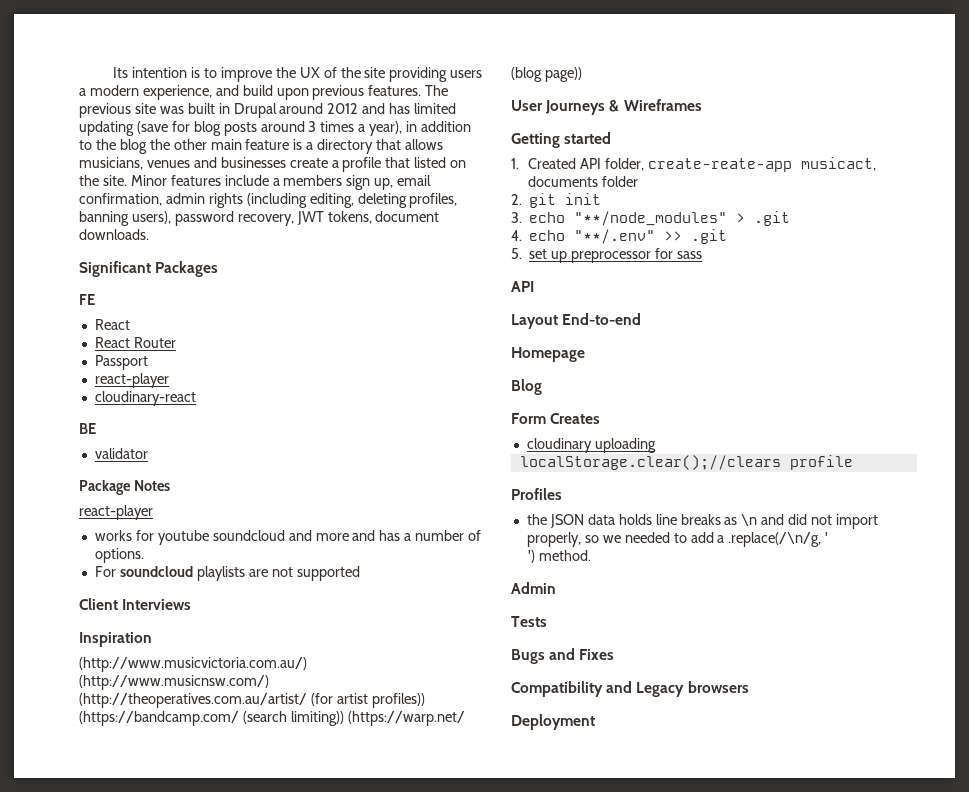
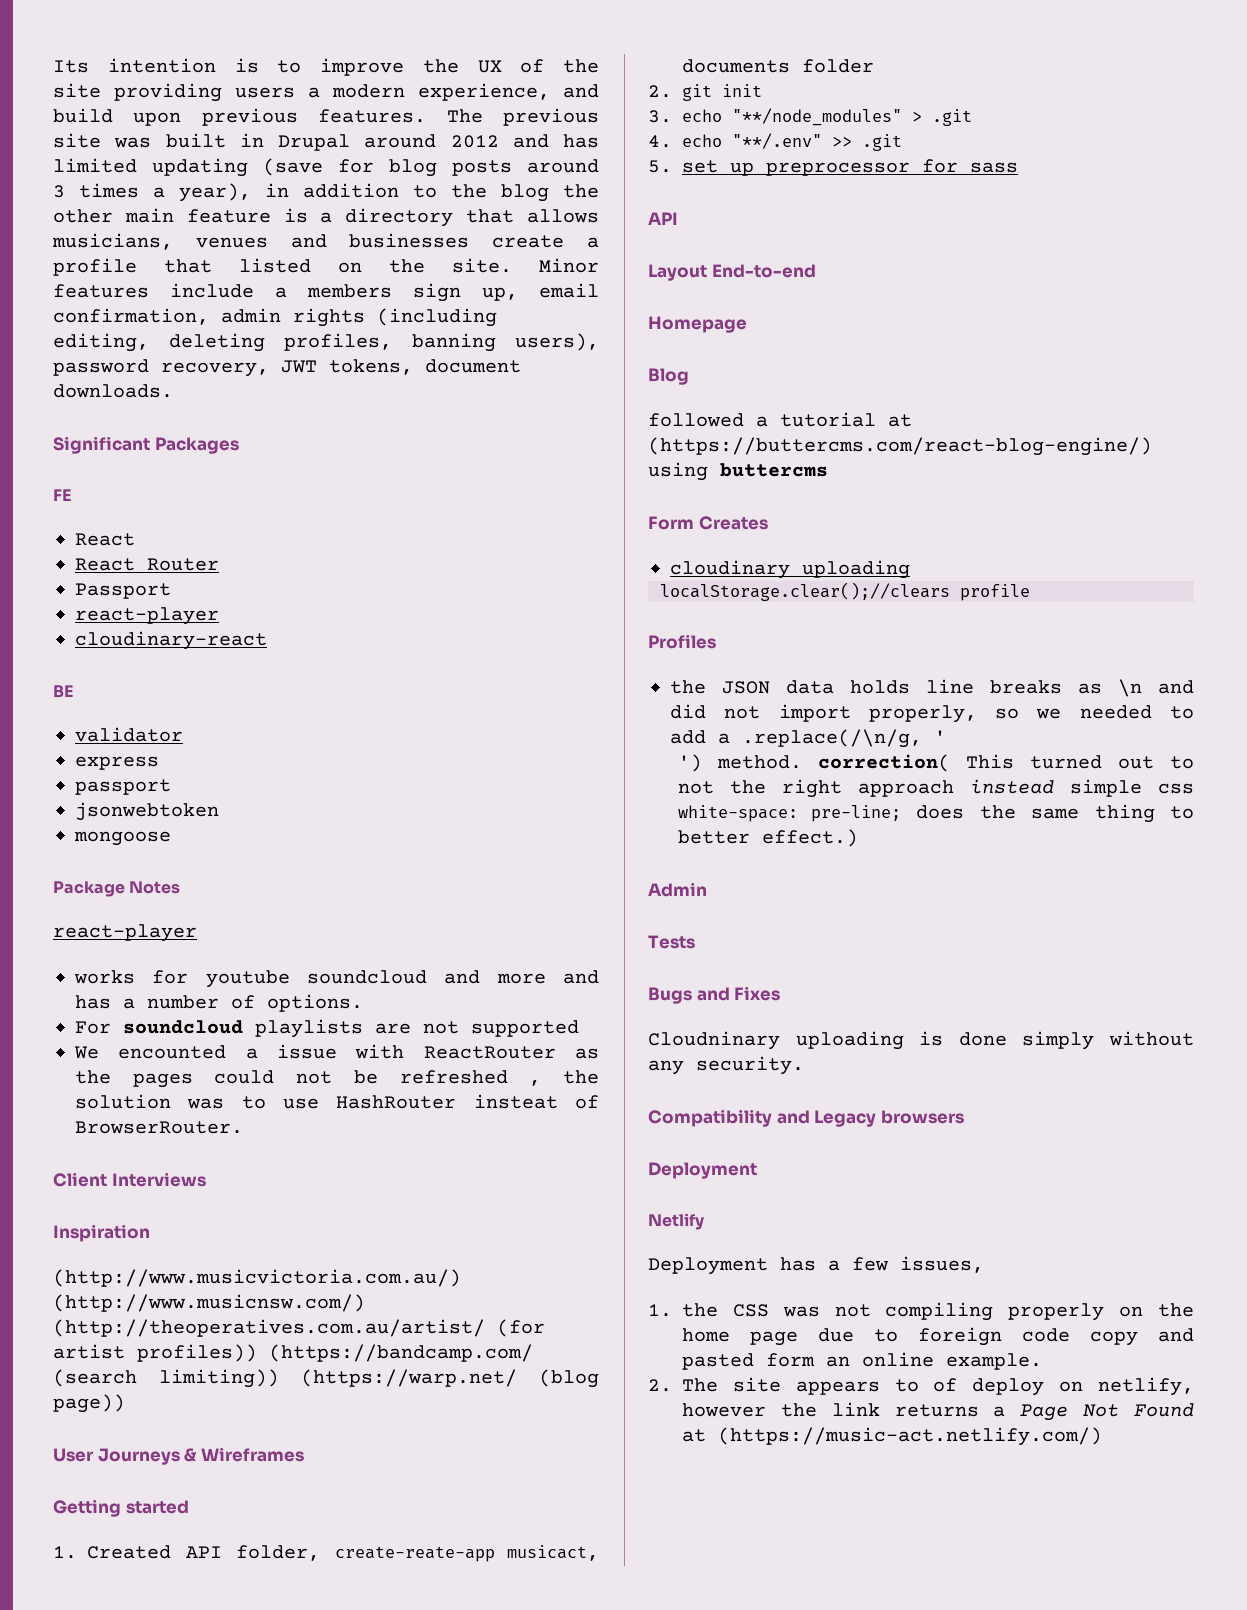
(148, 453) none -> [75,756,159,770] [75,779,171,795] [75,802,219,821] [74,831,171,846] // express // passport // jsonwebtoken // mongoose
(360, 573) none -> [74,1044,599,1059] [75,1070,599,1088] [75,1094,599,1109] [75,1121,243,1134] // We encounted a issue with ReactRouter as the pages could not be refreshed , the solution was to use HashRouter insteat of BrowserRouter.
(542, 387) none -> [648,412,912,427] [648,437,1152,456] [648,462,828,481] // followed a tutorial at (https://buttercms.com/react-blog-engine/) using buttercms
(591, 555) none -> [817,754,1194,772] [677,779,1194,798] [677,804,1194,823] [677,829,858,847] correction( This turned out to not the right approach instead simple css white-space: pre-line; does the same thing to better effect.)
(615, 654) none -> [648,1031,1194,1050] [648,1056,804,1075] // Cloudninary uploading is done simply without any security.
(595, 722) none -> [648,1213,704,1230] [648,1256,984,1275] [648,1302,1194,1321] [682,1327,1194,1346] [682,1352,1042,1370] [648,1377,1194,1396] [682,1402,1194,1421] [682,1427,1102,1446] // Netlify // Deployment has a few issues, // 1. the CSS was not compiling properly on the home page due to foreign code copy and pasted form an online example. // 2. The site appears to of deploy on netlify, however the link returns a Page Not Found at (https://music-act.netlify.com/)

